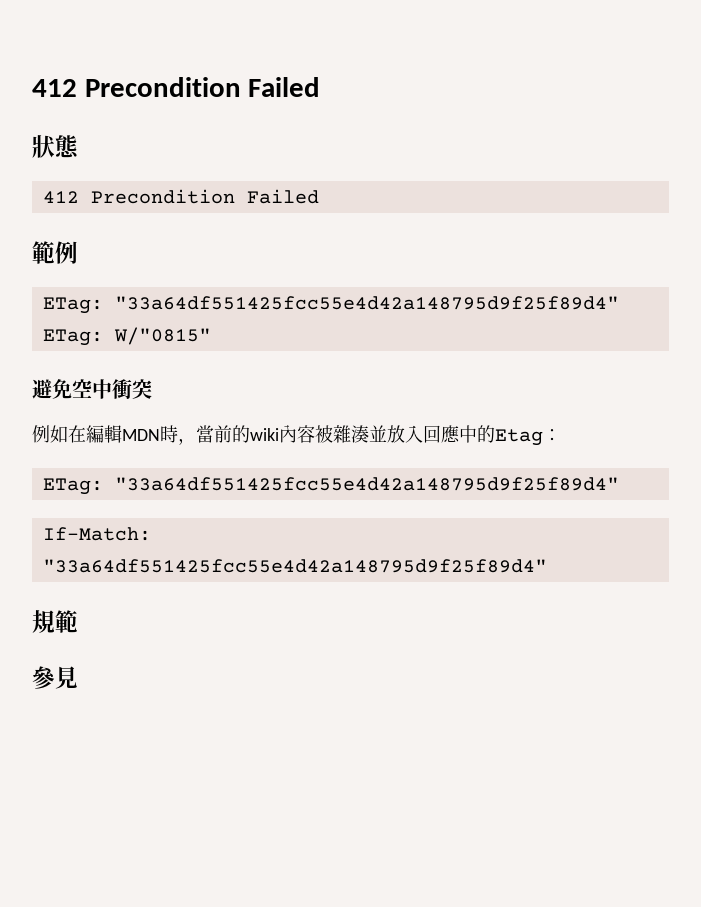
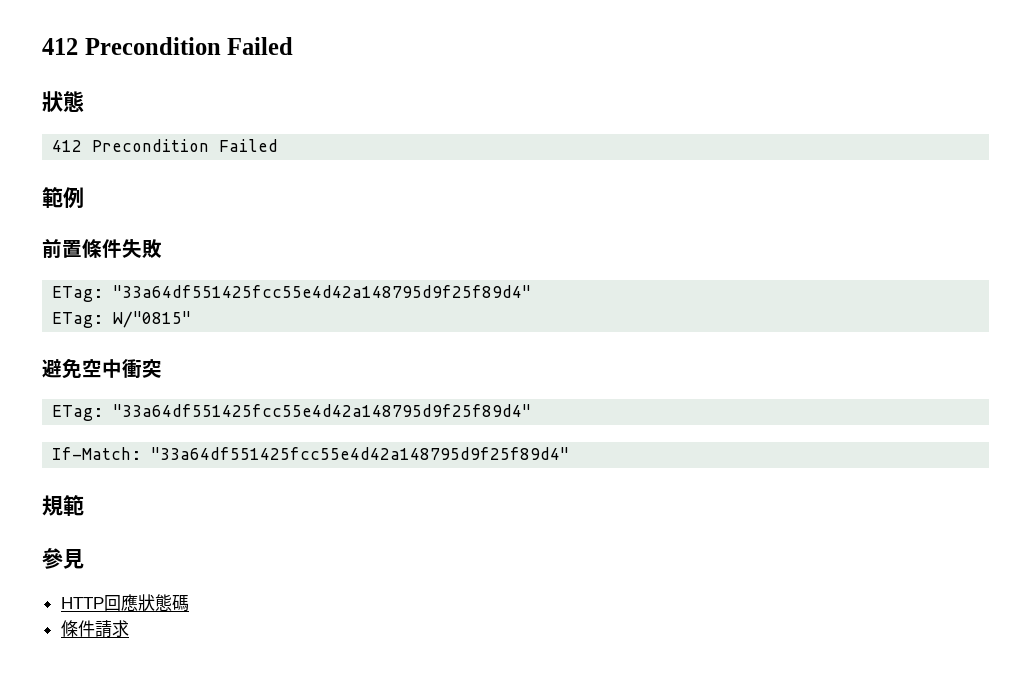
(78, 252) none -> [42,239,162,259] // 前置條件失敗
[32,425,561,446] // 例如在編輯MDN時，當前的wiki內容被雜湊並放入回應中的Etag： -> (162, 368) none
(78, 677) none -> [60,594,189,612] [60,620,129,638] // HTTP回應狀態碼 // 條件請求

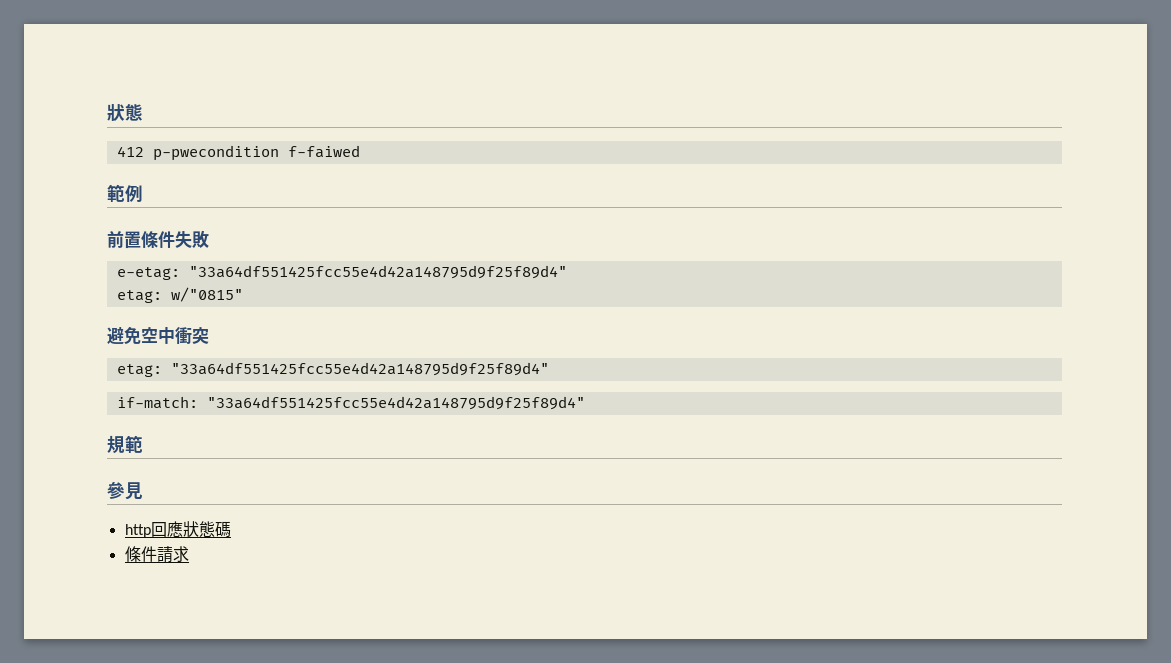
[42,37,294,55] 412 Precondition Failed // -> (107, 112) none
[92,139,279,152] Precondition Failed -> [152,145,360,161] p-pwecondition f-faiwed
[52,285,532,302] [52,311,192,328] ETag: "33a64df551425fcc55e4d42a148795d9f25f89d4" // ETag: W/"0815" -> [116,265,567,280] [116,287,243,303] e-etag: "33a64df551425fcc55e4d42a148795d9f25f89d4" // etag: w/"0815"
[52,404,532,421] [52,447,142,460] ETag: "33a64df551425fcc55e4d42a148795d9f25f89d4" // If-Match: -> [116,362,549,377] [116,396,198,409] etag: "33a64df551425fcc55e4d42a148795d9f25f89d4" // if-match:
[60,597,104,609] HTTP -> [124,524,151,538] http

